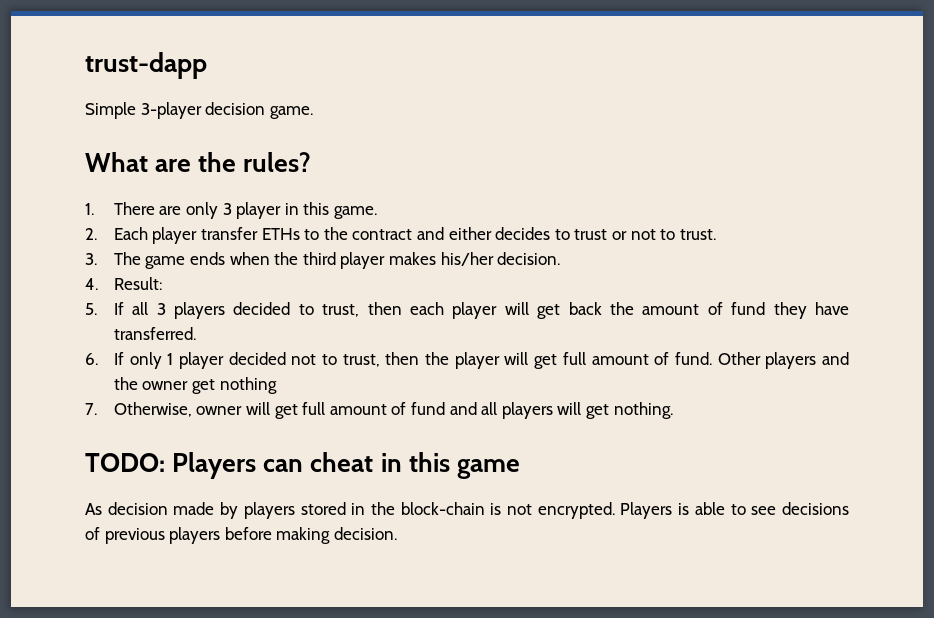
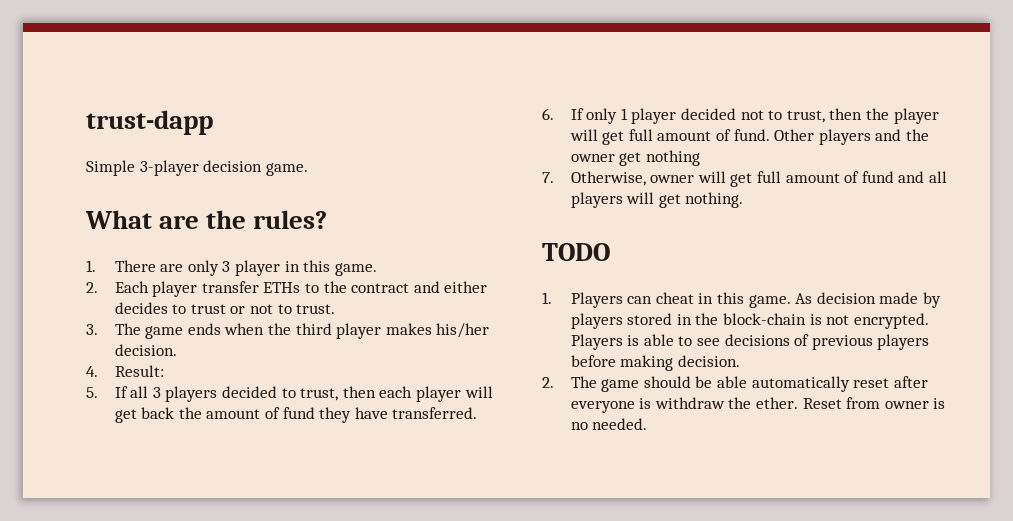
[85,453,165,472] TODO: -> [542,243,610,261] [542,292,552,304] TODO // 1.
[456,459,520,479] game // -> [748,295,791,308] game.
(397, 533) none -> [542,376,928,392] [570,397,946,413] [570,418,648,430] // 2. The game should be able automatically reset after everyone is withdraw the ether. Reset from owner is no needed.

